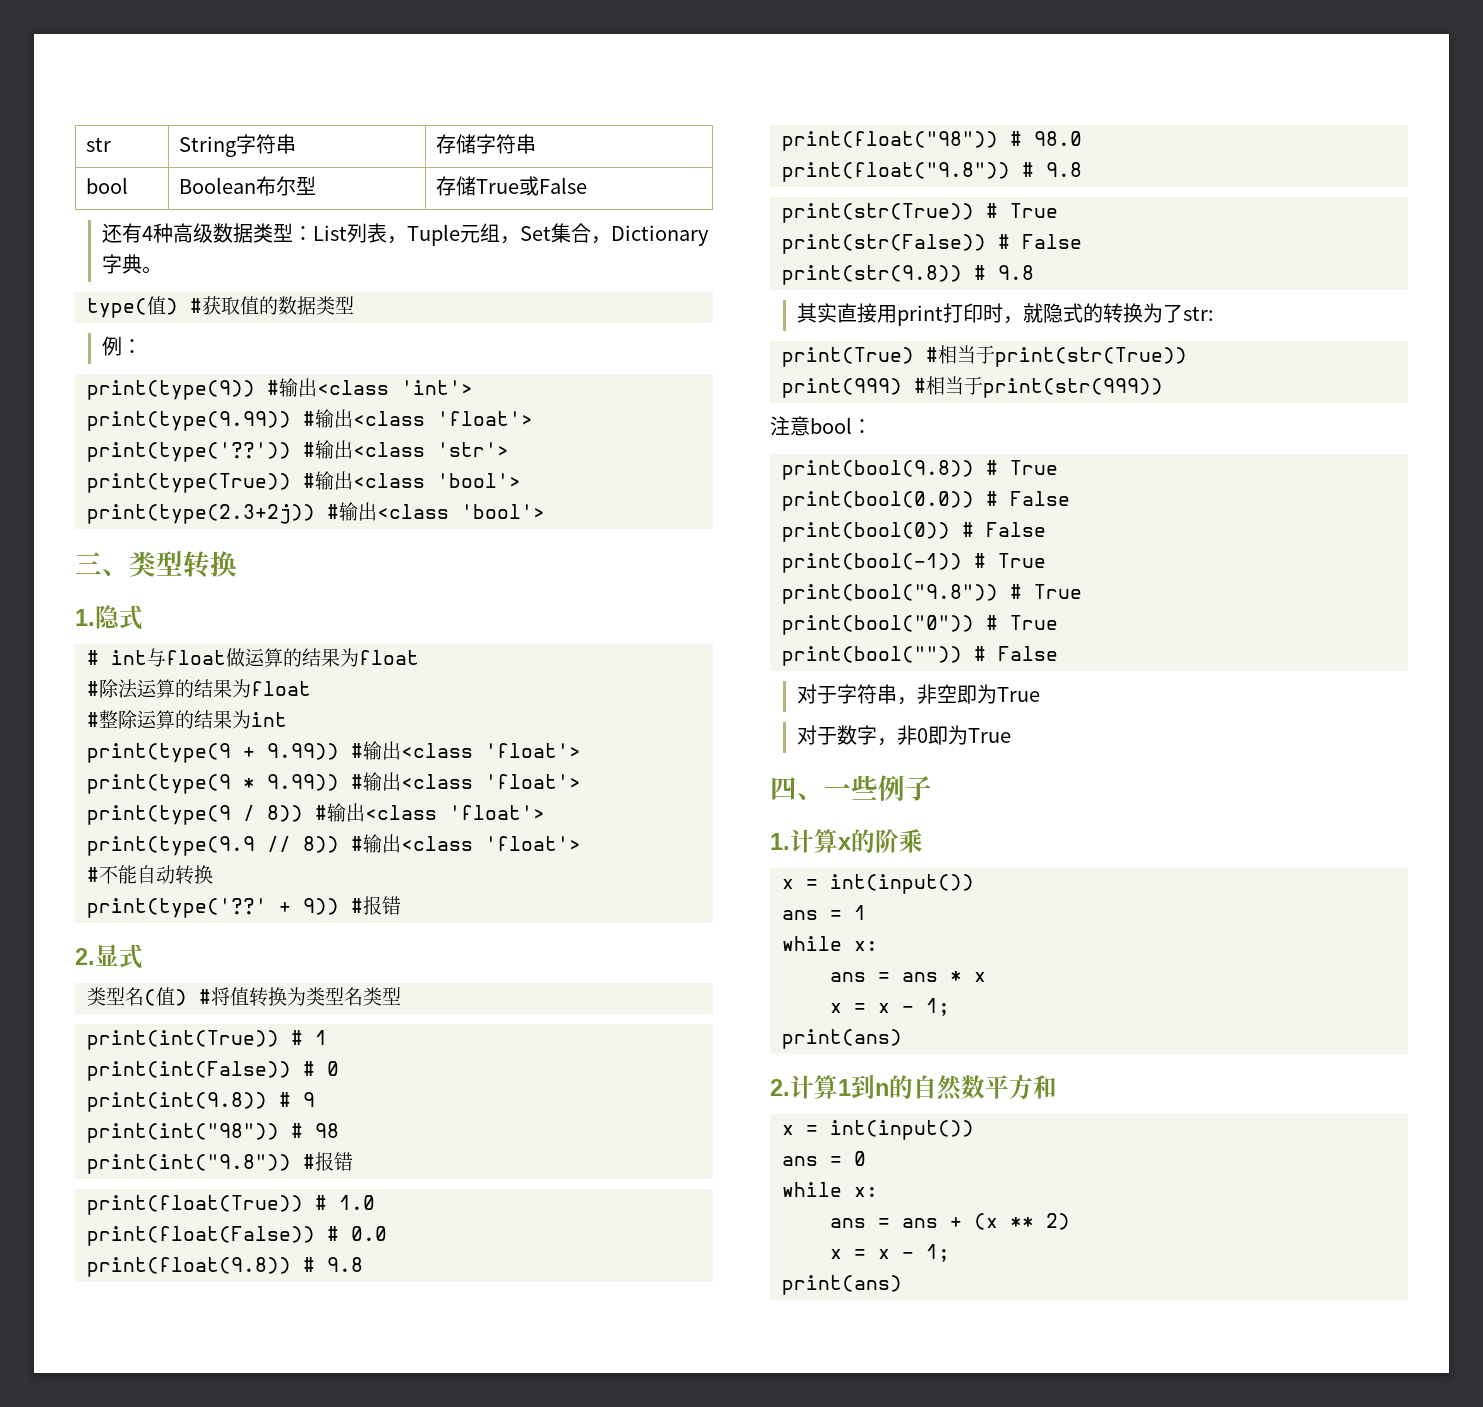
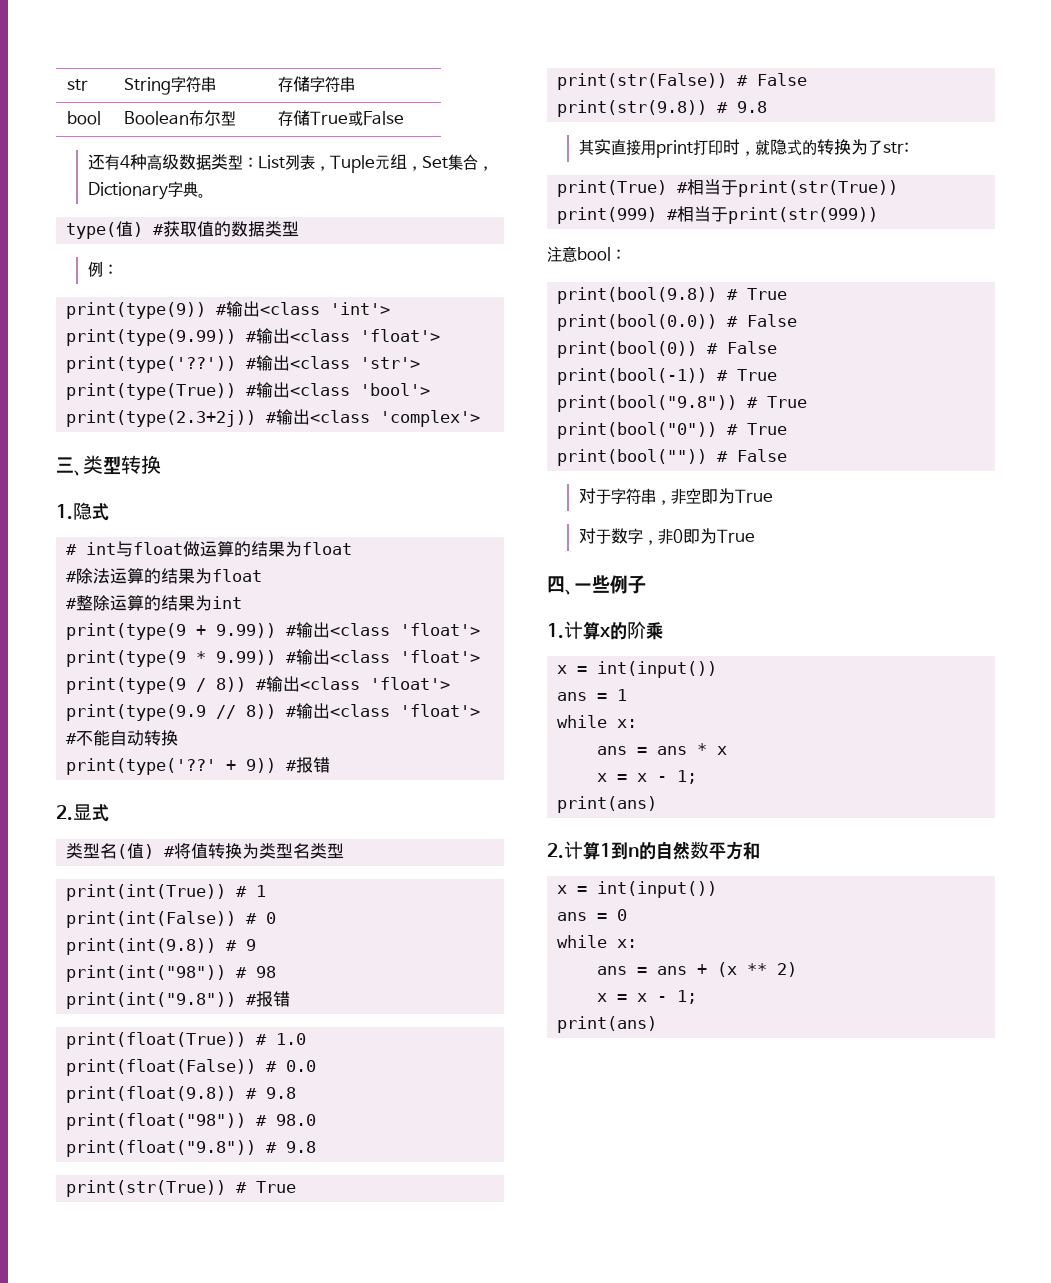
[461,504,545,519] 'bool'> -> [380,410,481,427] 'complex'>

